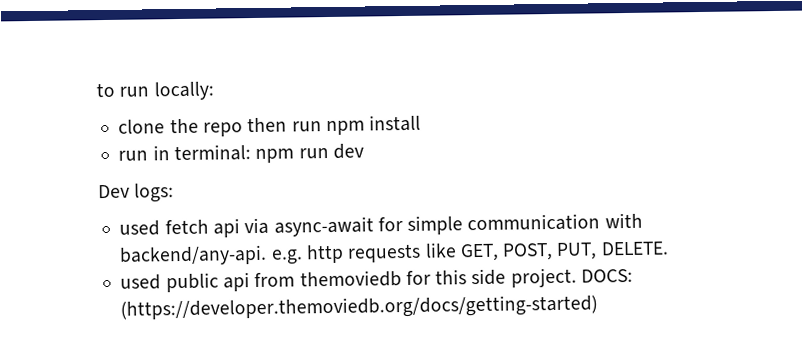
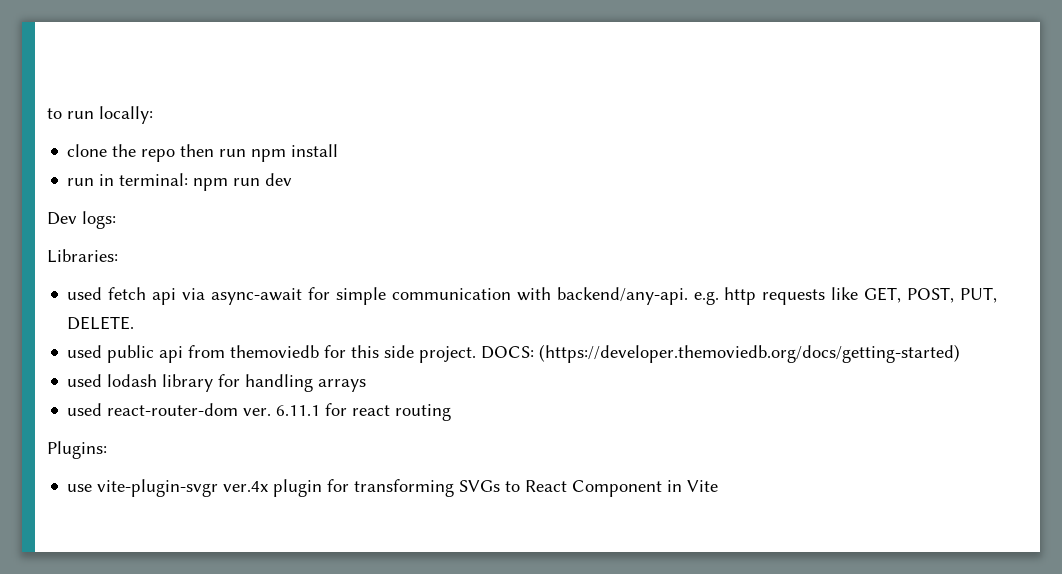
(175, 193) none -> [47,249,118,263] // Libraries:
(599, 307) none -> [67,374,367,392] [67,403,452,421] [47,441,107,459] [67,479,719,497] // used lodash library for handling arrays // used react-router-dom ver. 6.11.1 for react routing // Plugins: // use vite-plugin-svgr ver.4x plugin for transforming SVGs to React Component in Vite

